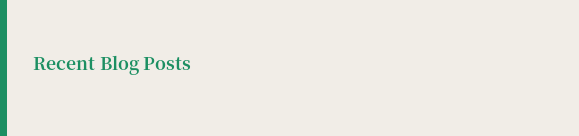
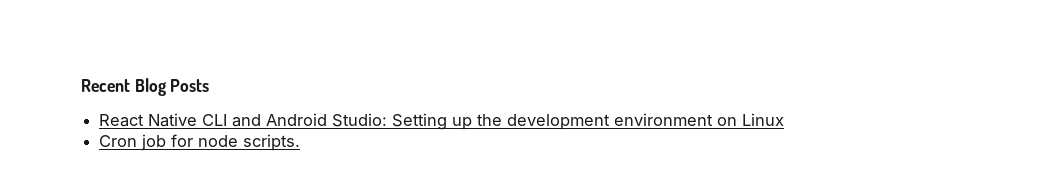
(192, 63) none -> [99,113,785,130] [99,134,301,151] // React Native CLI and Android Studio: Setting up the development environment on Linux // Cron job for node scripts.

